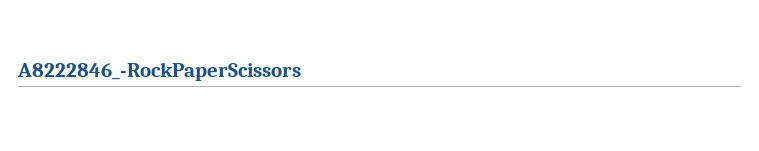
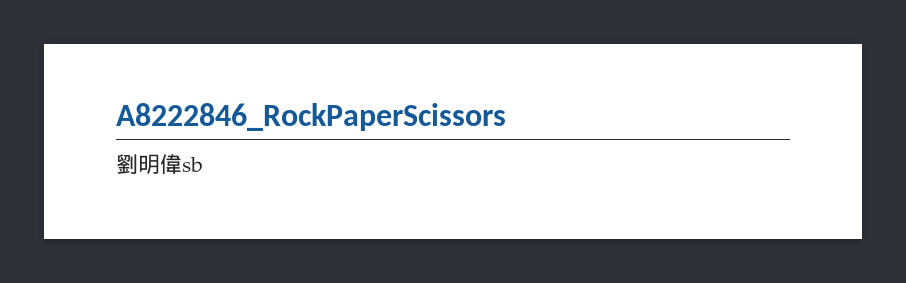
[17,62,301,81] A8222846_-RockPaperScissors -> [116,103,506,131] [116,154,203,174] A8222846_RockPaperScissors // 劉明偉sb

